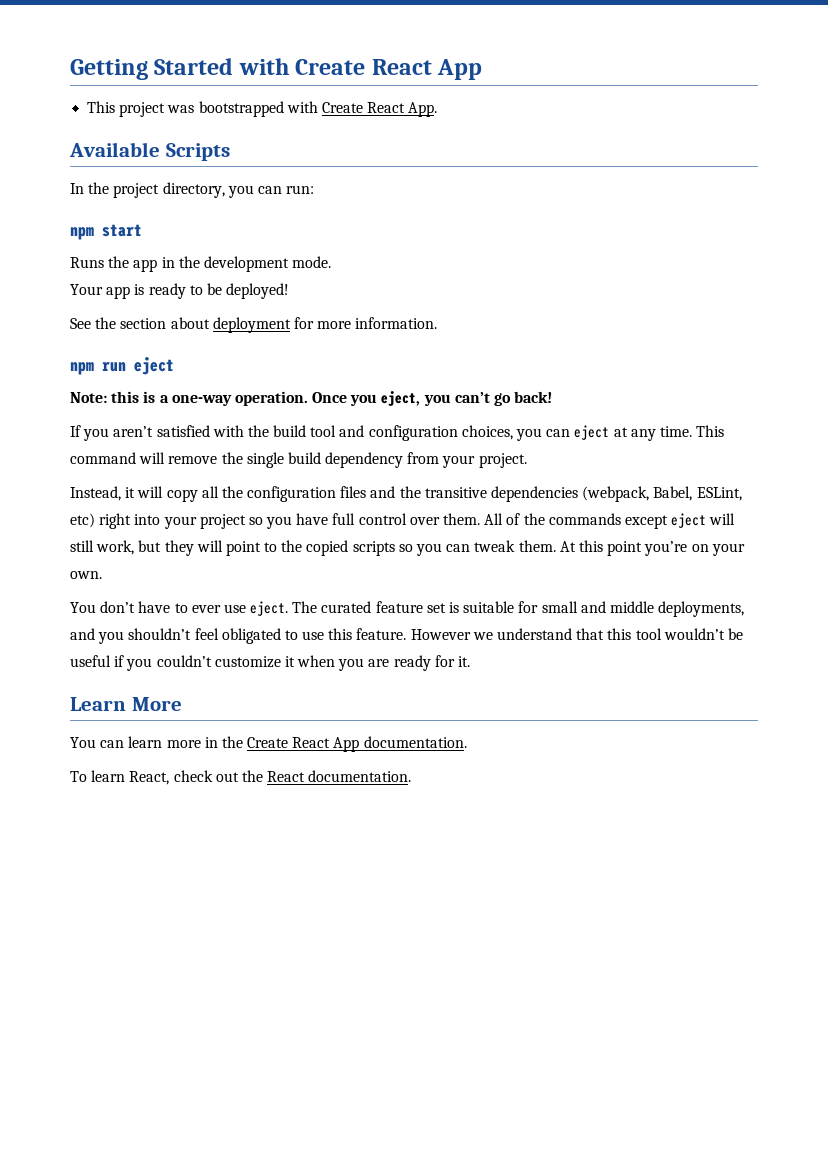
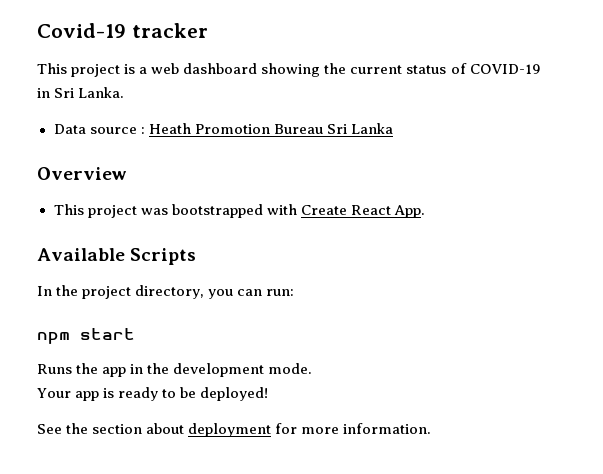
[70,58,483,80] Getting Started with Create React App -> [37,23,208,38] [37,63,541,77] [37,87,125,98] [53,123,393,134] [37,167,127,180] Covid-19 tracker // This project is a web dashboard showing the current status of COVID-19 in Sri Lanka. // Data source : Heath Promotion Bureau Sri Lanka // Overview
[70,357,174,375] [70,391,553,406] [70,425,725,441] [70,452,527,468] [70,486,742,502] [70,513,736,529] [70,540,745,556] [70,571,102,579] [70,601,745,617] [70,628,743,644] [70,655,471,671] [70,697,182,711] [70,736,467,752] [70,770,412,785] // npm run eject // Note: this is a one-way operation. Once you eject, you can’t go back! // If you aren’t satisfied with the build tool and configuration choices, you can eject at any time. This command will remove the single build dependency from your project. // Instead, it will copy all the configuration files and the transitive dependencies (webpack, Babel, ESLint, etc) right into your project so you have full control over them. All of the commands except eject will still work, but they will point to the copied scripts so you can tweak them. At this point you’re on your own. // You don’t have to ever use eject. The curated feature set is suitable for small and middle deployments, and you shouldn’t feel obligated to use this feature. However we understand that this tool wouldn’t be useful if you couldn’t customize it when you are ready for it. // Learn More // You can learn more in the Create React App documentation. // To learn React, check out the React documentation. -> (432, 428) none

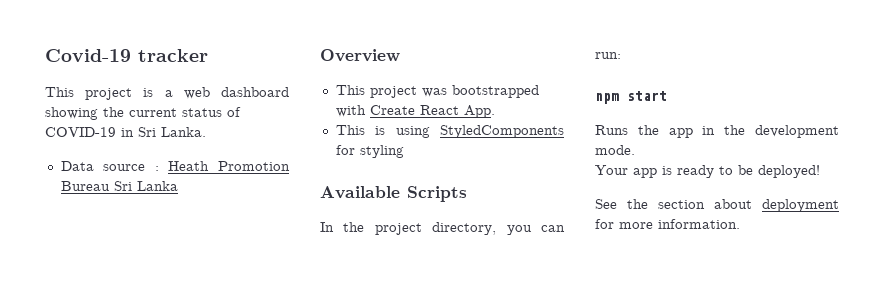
(425, 211) none -> [335,125,564,138] [335,145,404,158] // This is using StyledComponents for styling

